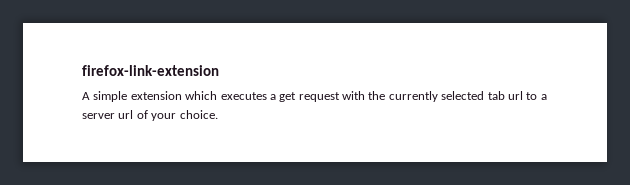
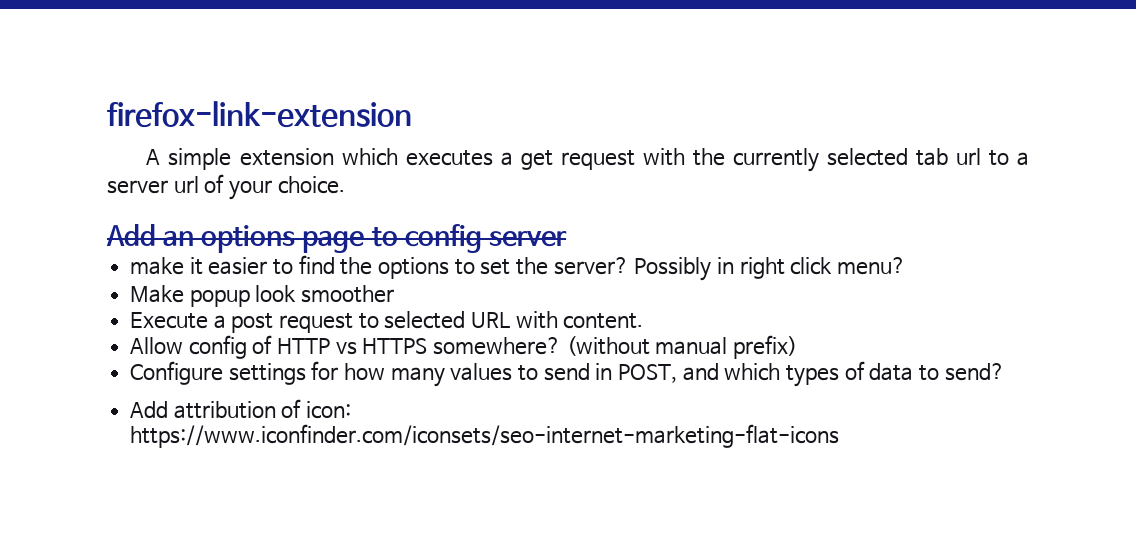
(218, 114) none -> [106,224,567,253] [130,255,907,281] [130,285,395,307] [130,311,644,333] [130,335,798,359] [130,361,1005,387] [130,399,352,419] [130,424,840,448] // Add an options page to config server // make it easier to find the options to set the server? Possibly in right click menu? // Make popup look smoother // Execute a post request to selected URL with content. // Allow config of HTTP vs HTTPS somewhere? (without manual prefix) // Configure settings for how many values to send in POST, and which types of data to send? // Add attribution of icon: https://www.iconfinder.com/iconsets/seo-internet-marketing-flat-icons

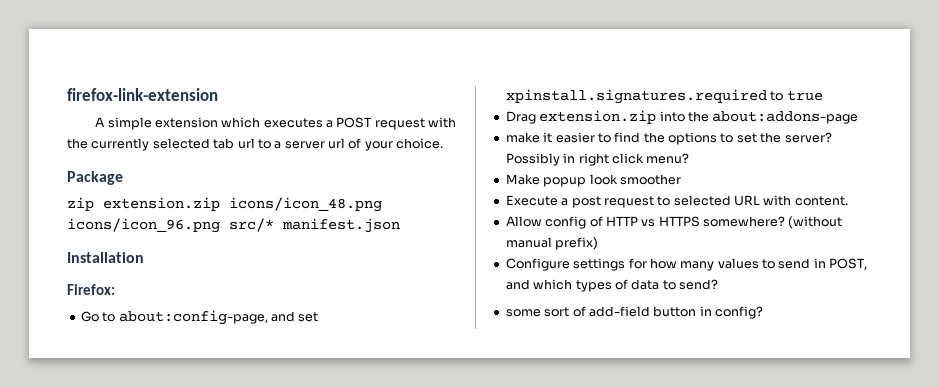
[520,150,553,170] get -> [336,117,373,128] POST
[106,224,567,253] Add an options page to config server -> [67,171,123,185] [67,197,382,212] [67,218,400,233] [67,252,144,263] [67,284,115,295] [80,310,319,325] [505,89,823,104] [505,110,859,124] Package // zip extension.zip icons/icon_48.png icons/icon_96.png src/* manifest.json // Installation // Firefox: // Go to about:config-page, and set xpinstall.signatures.required to true // Drag extension.zip into the about:addons-page
[130,399,352,419] [130,424,840,448] Add attribution of icon: https://www.iconfinder.com/iconsets/seo-internet-marketing-flat-icons -> [505,306,763,319] some sort of add-field button in config?

